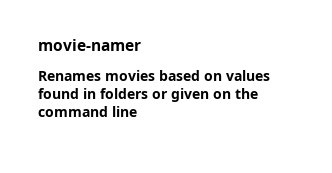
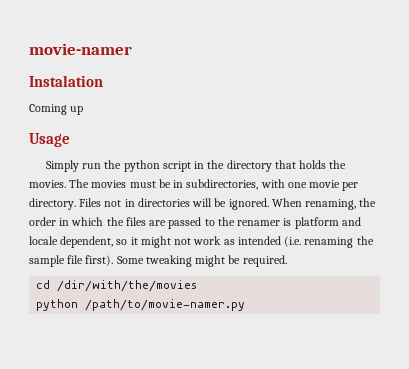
[38,70,270,81] [38,88,258,102] [38,106,137,117] Renames movies based on values found in folders or given on the command line -> [29,75,103,87] [29,104,84,115] [29,133,70,147] [45,160,347,172] [29,179,359,191] [29,198,377,210] [29,217,361,229] [29,236,374,248] [29,255,287,267] [36,280,198,292] [36,299,246,311] Instalation // Coming up // Usage // Simply run the python script in the directory that holds the movies. The movies must be in subdirectories, with one movie per directory. Files not in directories will be ignored. When renaming, the order in which the files are passed to the renamer is platform and locale dependent, so it might not work as intended (i.e. renaming the sample file first). Some tweaking might be required. // cd /dir/with/the/movies // python /path/to/movie-namer.py

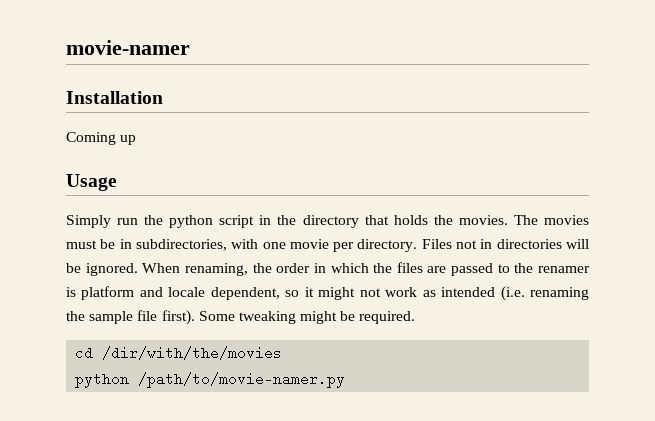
[29,75,103,87] Instalation -> [66,91,163,104] Installation

